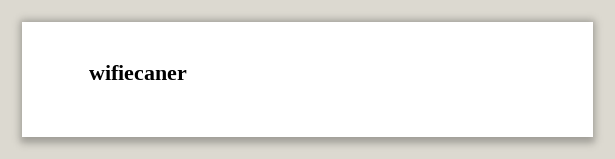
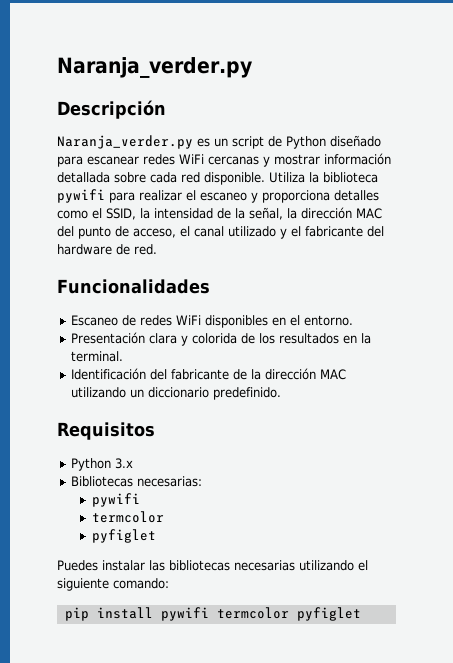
[89,65,187,80] wifiecaner -> [57,57,252,78] [57,100,166,119] [57,135,381,149] [57,153,391,167] [57,172,378,185] [57,189,379,203] [57,207,382,220] [57,226,384,239] [57,244,157,255] [57,279,210,294] [71,315,354,328] [71,332,372,346] [71,351,124,362] [71,368,347,380] [71,387,282,400] [57,422,155,440] [71,458,134,471] [71,476,203,487] [92,493,141,507] [92,511,165,523] [92,529,157,543] [57,560,368,571] [57,578,169,591] [64,607,361,621] Naranja_verder.py // Descripción // Naranja_verder.py es un script de Python diseñado para escanear redes WiFi cercanas y mostrar información detallada sobre cada red disponible. Utiliza la biblioteca pywifi para realizar el escaneo y proporciona detalles como el SSID, la intensidad de la señal, la dirección MAC del punto de acceso, el canal utilizado y el fabricante del hardware de red. // Funcionalidades // Escaneo de redes WiFi disponibles en el entorno. // Presentación clara y colorida de los resultados en la terminal. // Identificación del fabricante de la dirección MAC utilizando un diccionario predefinido. // Requisitos // Python 3.x // Bibliotecas necesarias: // pywifi // termcolor // pyfiglet // Puedes instalar las bibliotecas necesarias utilizando el siguiente comando: // pip install pywifi termcolor pyfiglet

